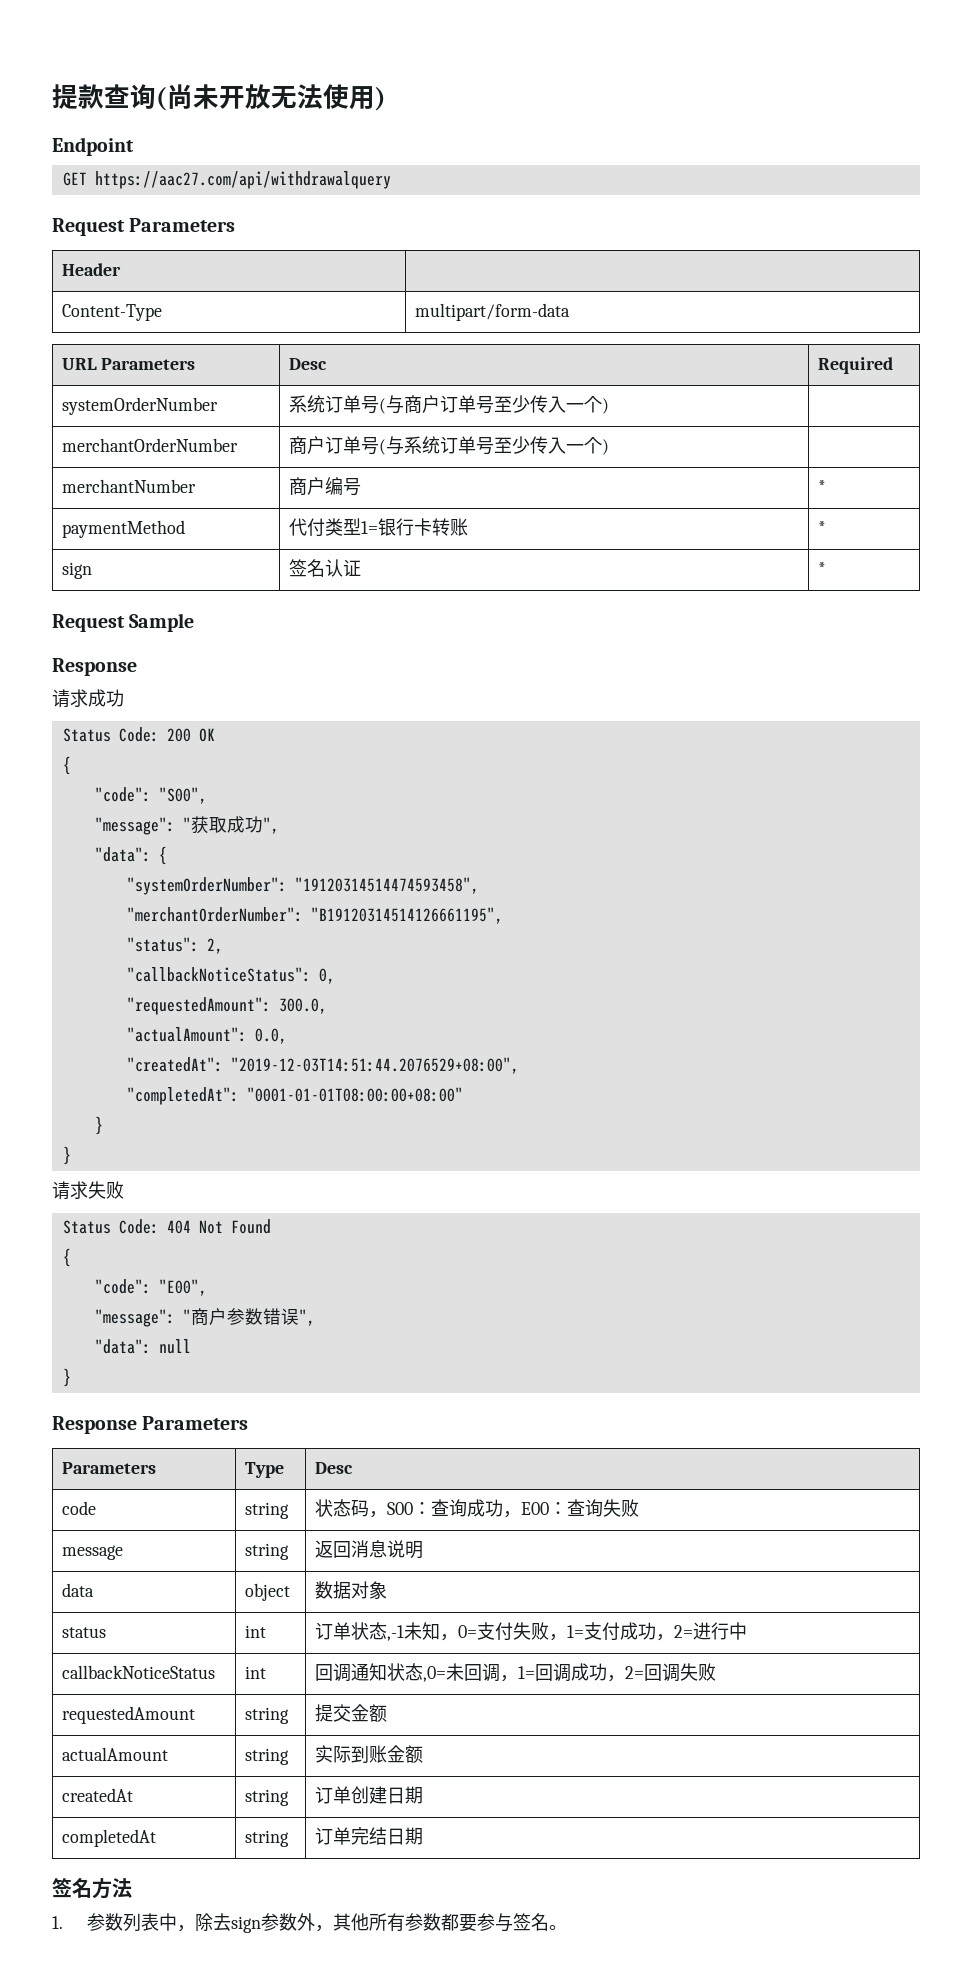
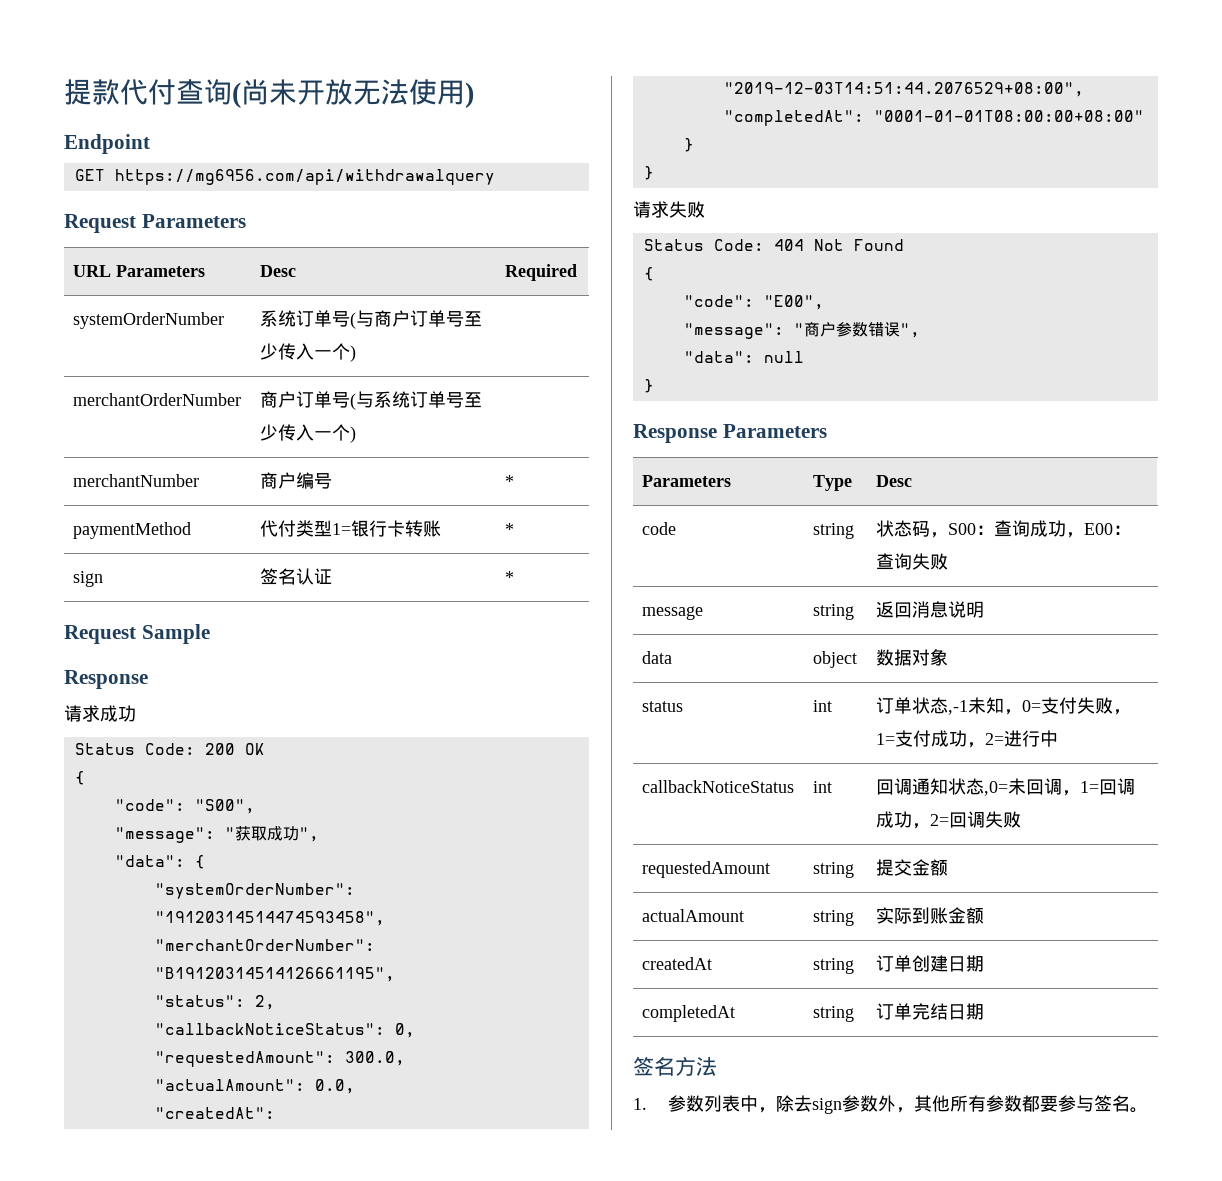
(104, 96) none -> [120,79,176,105] 代付
[94,171,391,189] https://aac27.com/api/withdrawalquery -> [114,169,495,185] https://mg6956.com/api/withdrawalquery
[61,263,121,276] [61,304,162,321] [414,303,570,321] // Header | // Content-Type | multipart/form-data -> (246, 221) none

